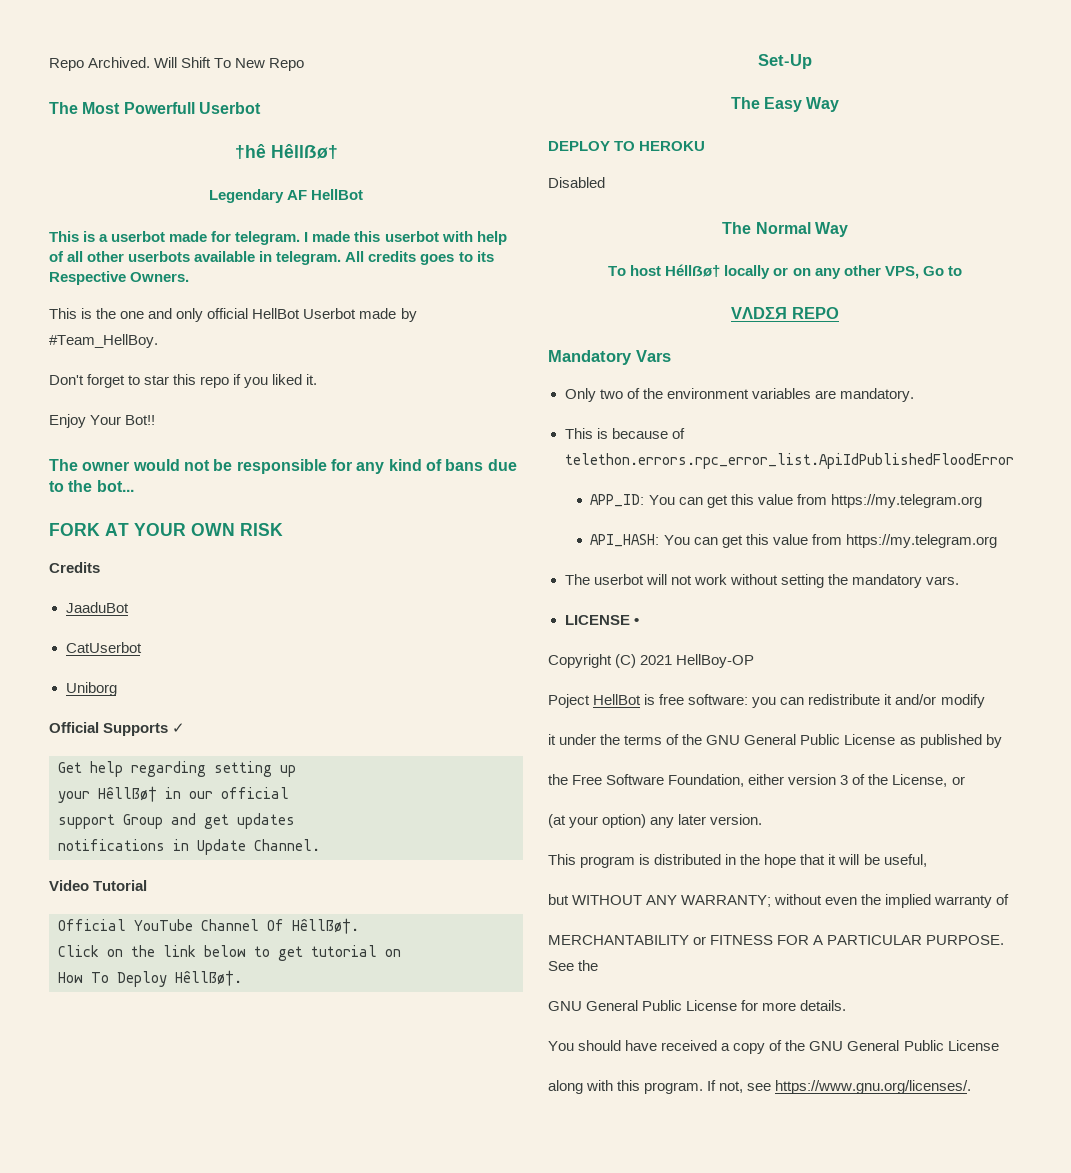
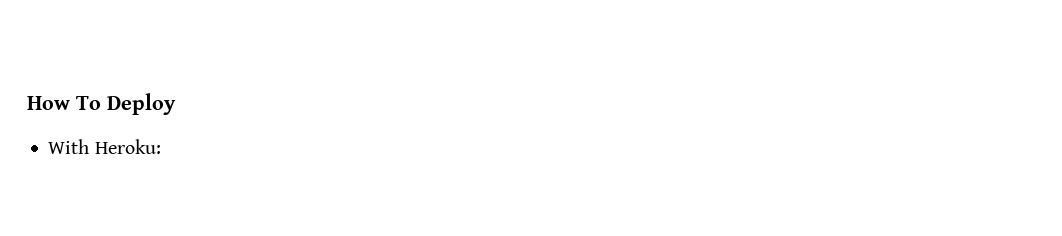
[49,57,305,71] [49,102,261,114] [234,144,338,159] [208,189,364,203] [49,231,507,245] [49,251,494,265] [49,271,190,285] [49,308,417,322] [49,334,158,348] [49,374,318,388] [49,414,156,428] [49,459,517,474] [49,480,134,492] [49,523,283,536] [49,562,100,573] [65,602,129,613] [65,642,142,653] [65,682,117,696] [49,722,186,736] [58,761,296,777] [58,786,289,803] [58,813,295,829] [58,839,320,855] [49,880,148,891] [58,918,359,934] [58,945,401,961] [58,970,242,987] [758,54,812,69] [730,97,840,112] [548,141,706,151] [548,177,605,188] [722,222,848,237] [608,264,962,279] [731,307,839,319] [548,350,671,365] [564,388,914,402] [564,428,685,439] [564,453,1014,469] [590,494,982,508] [590,534,997,548] [564,574,959,588] [564,615,639,625] [548,654,755,668] [548,694,985,708] [548,734,1002,748] [548,774,965,787] [548,814,763,828] [548,854,927,868] [548,894,1010,908] [548,935,1005,945] [548,960,599,971] [548,1000,847,1011] [548,1040,999,1054] [548,1080,972,1094] Repo Archived. Will Shift To New Repo // The Most Powerfull Userbot // †hê Hêllẞø† // Legendary AF HellBot // This is a userbot made for telegram. I made this userbot with help of all other userbots available in telegram. All credits goes to its Respective Owners. // This is the one and only official HellBot Userbot made by #Team_HellBoy. // Don't forget to star this repo if you liked it. // Enjoy Your Bot!! // The owner would not be responsible for any kind of bans due to the bot... // FORK AT YOUR OWN RISK // Credits // JaaduBot // CatUserbot // Uniborg // Official Supports ✓ // Get help regarding setting up // your Hêllẞø† in our official // support Group and get updates // notifications in Update Channel. // Video Tutorial // Official YouTube Channel Of Hêllẞø†. // Click on the link below to get tutorial on // How To Deploy Hêllẞø†. // Set-Up // The Easy Way // DEPLOY TO HEROKU // Disabled // The Normal Way // To host Héllẞø† locally or on any other VPS, Go to // VΛDΣЯ REPO // Mandatory Vars // Only two of the environment variables are mandatory. // This is because of telethon.errors.rpc_error_list.ApiIdPublishedFloodError // APP_ID: You can get this value from https://my.telegram.org // API_HASH: You can get this value from https://my.telegram.org // The userbot will not work without setting the mandatory vars. // LICENSE • // Copyright (C) 2021 HellBoy-OP // Poject HellBot is free software: you can redistribute it and/or modify // it under the terms of the GNU General Public License as published by // the Free Software Foundation, either version 3 of the License, or // (at your option) any later version. // This program is distributed in the hope that it will be useful, // but WITHOUT ANY WARRANTY; without even the implied warranty of // MERCHANTABILITY or FITNESS FOR A PARTICULAR PURPOSE. See the // GNU General Public License for more details. // You should have received a copy of the GNU General Public License // along with this program. If not, see https://www.gnu.org/licenses/. -> [27,93,176,115] [48,139,161,154] How To Deploy // With Heroku:

